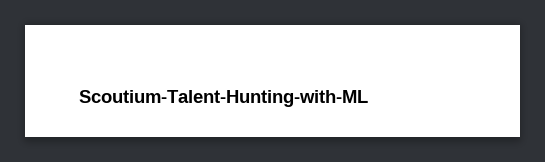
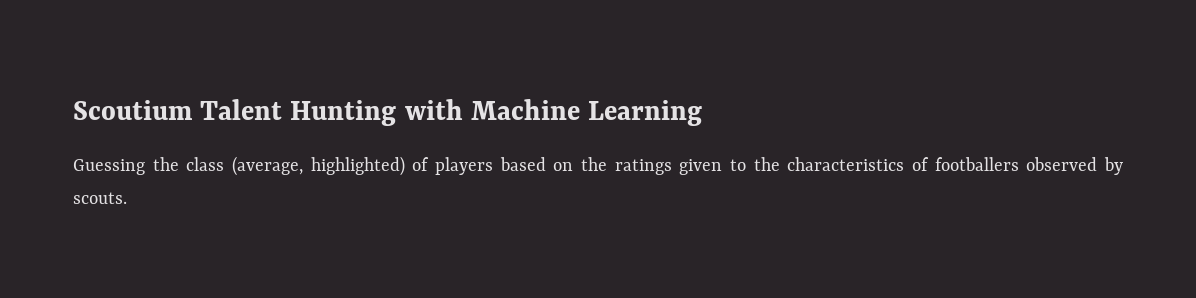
[79,90,368,107] Scoutium-Talent-Hunting-with-ML -> [73,99,703,126] [73,156,1123,176] [73,192,127,204] Scoutium Talent Hunting with Machine Learning // Guessing the class (average, highlighted) of players based on the ratings given to the characteristics of footballers observed by scouts.

